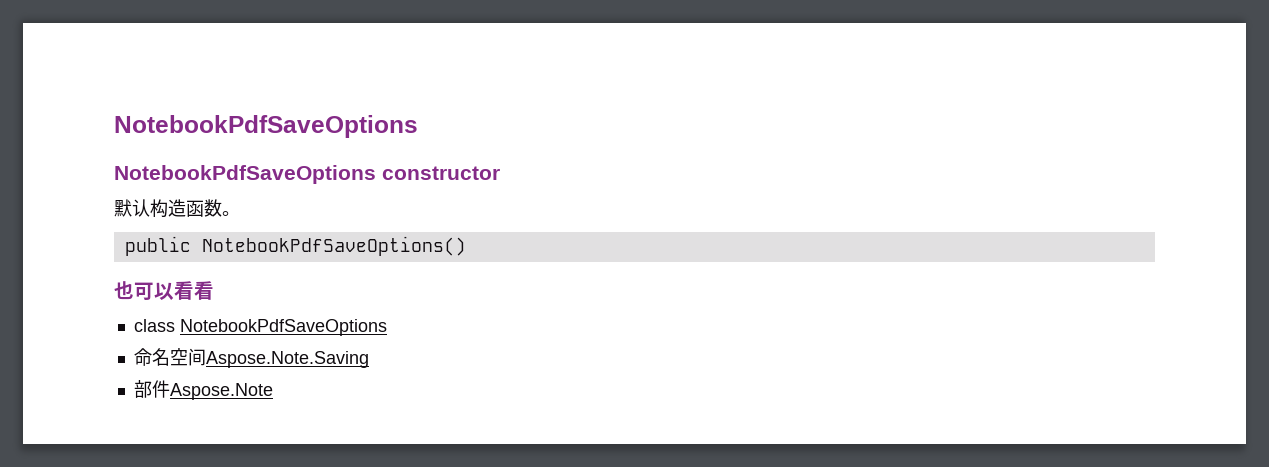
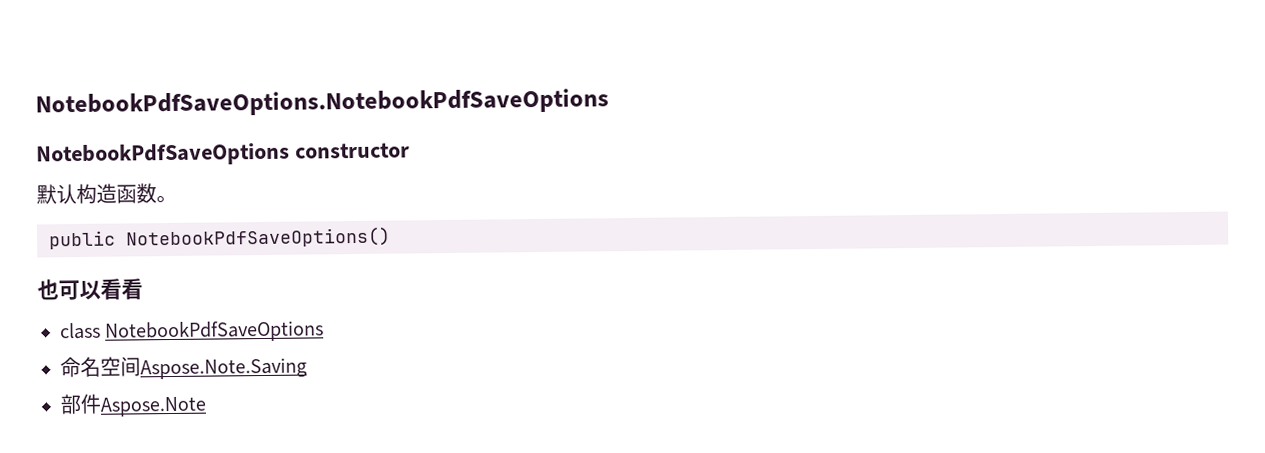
[114,115,418,138] NotebookPdfSaveOptions -> [35,88,609,118] NotebookPdfSaveOptions.NotebookPdfSaveOptions

